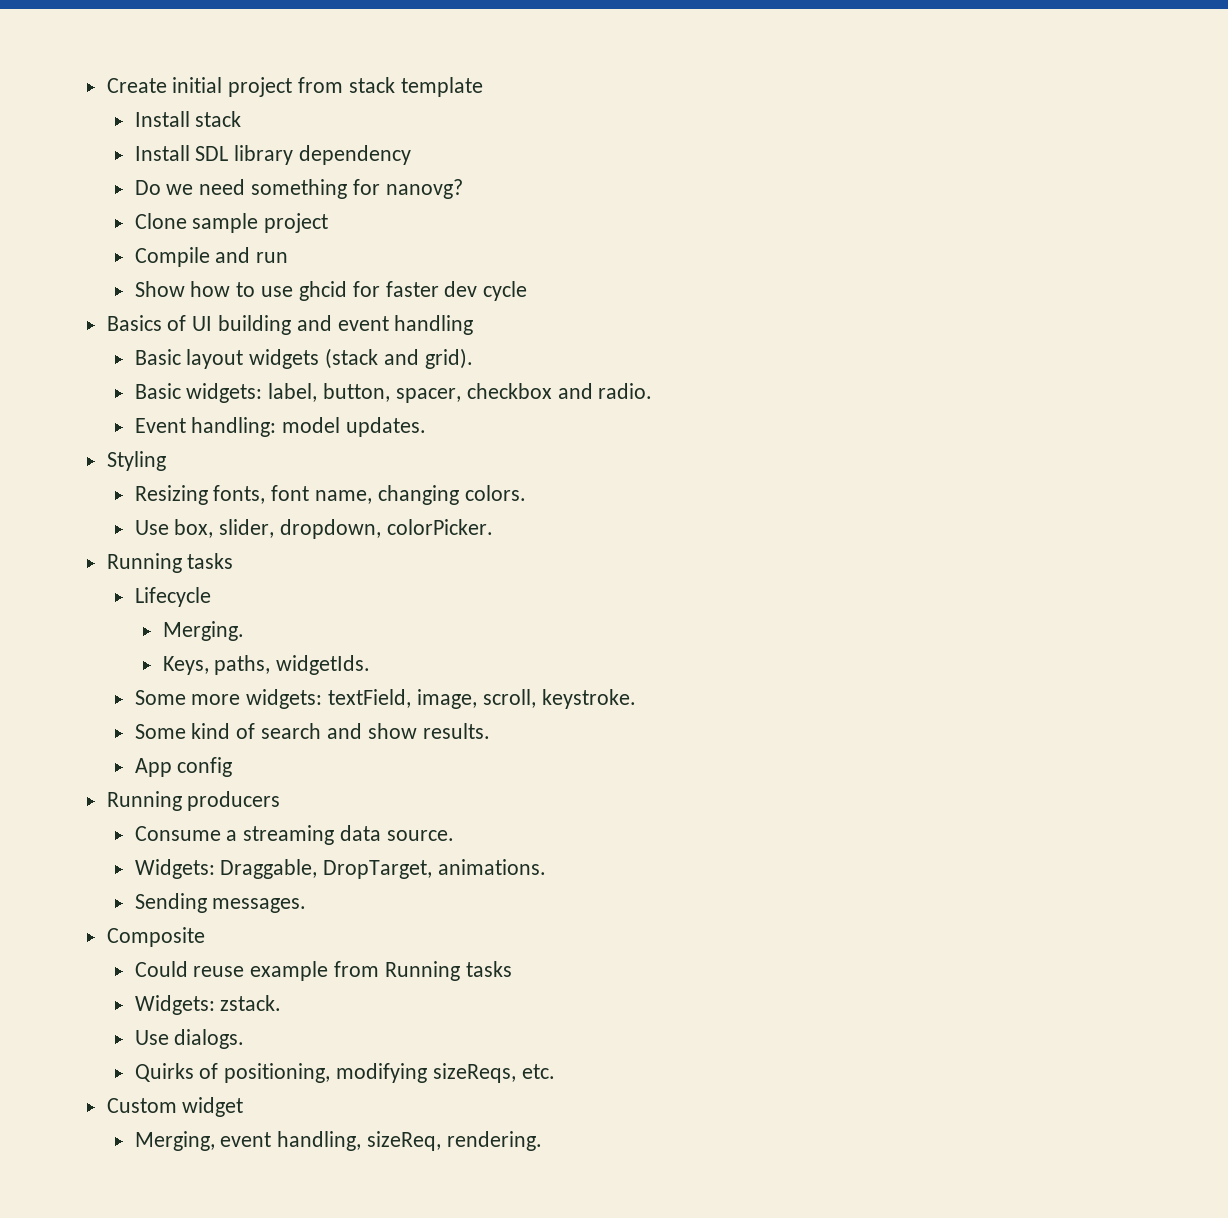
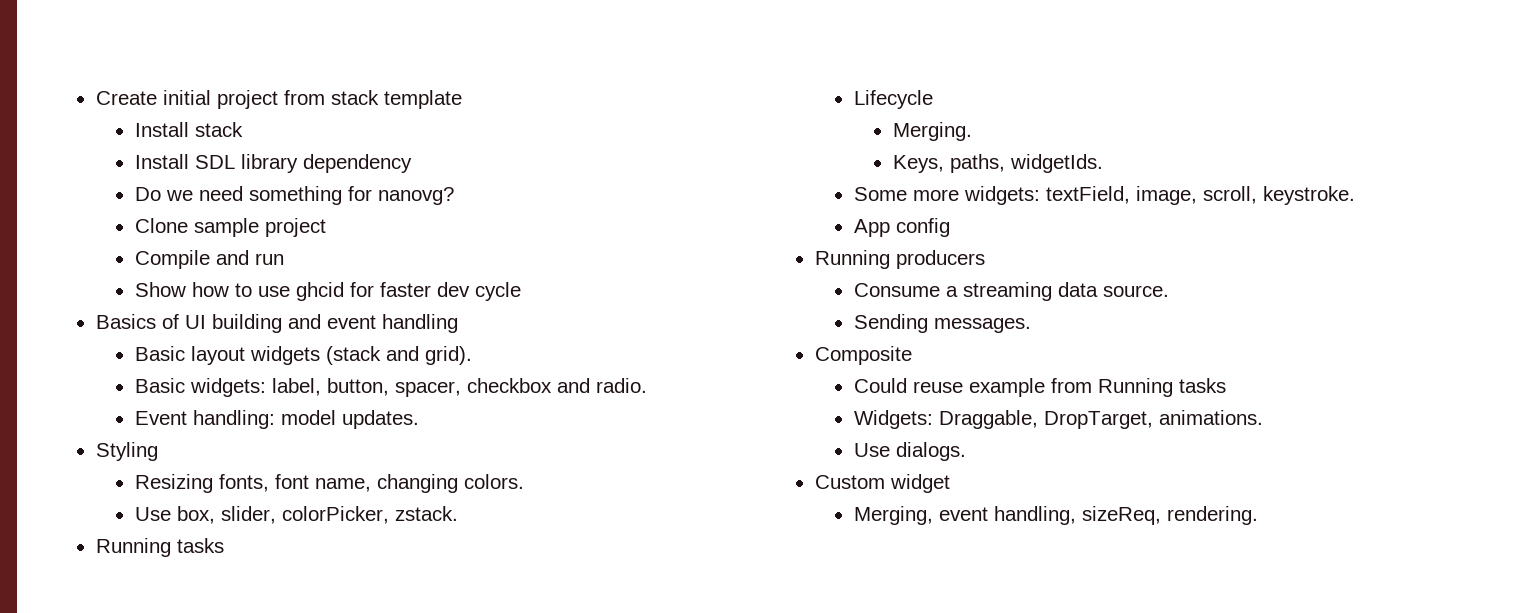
[280,519,493,539] dropdown, colorPicker. -> [281,506,458,524] colorPicker, zstack.
[134,723,490,739] // Some kind of search and show results. -> (1355, 195) none
[134,859,547,879] // Widgets: Draggable, DropTarget, animations. -> (1169, 291) none
[220,995,282,1011] zstack. -> [938,410,1263,429] Draggable, DropTarget, animations.
[134,1063,555,1083] // Quirks of positioning, modifying sizeReqs, etc. -> (966, 451) none

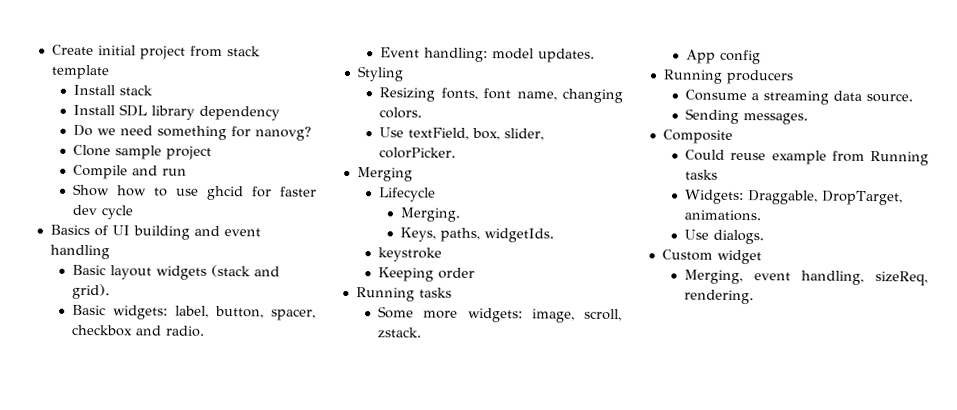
(171, 514) none -> [407,127,469,140] textField,
[281,506,458,524] [95,538,224,557] colorPicker, zstack. // Running tasks -> [378,147,456,159] [356,167,413,182] colorPicker. // Merging
(1103, 163) none -> [377,247,442,262] [377,267,475,282] [355,287,452,302] // keystroke // Keeping order // Running tasks
[1045,186,1130,204] textField, -> (523, 315) none
[1262,186,1355,205] keystroke. -> [376,327,422,339] zstack.

